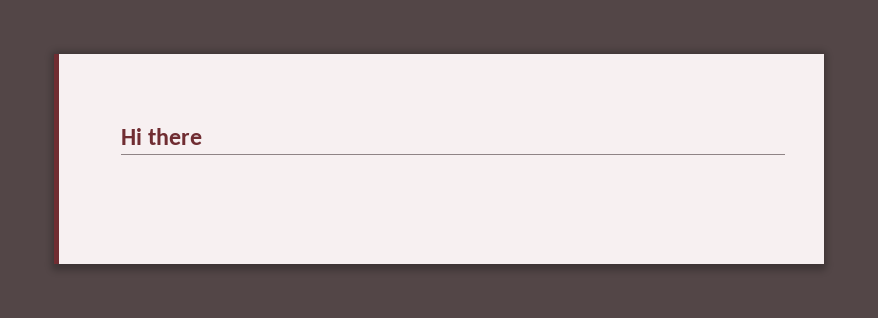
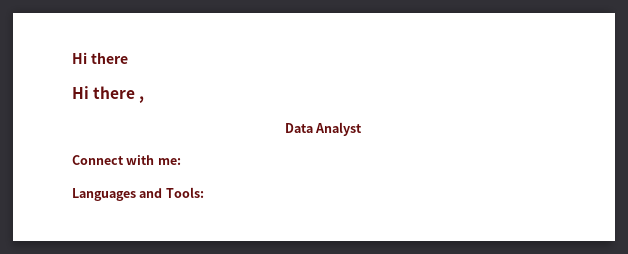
[121,128,203,145] Hi there -> [72,52,128,64] [72,86,145,103] [284,122,363,136] [72,155,181,165] [72,187,204,201] Hi there // Hi there , // Data Analyst // Connect with me: // Languages and Tools:

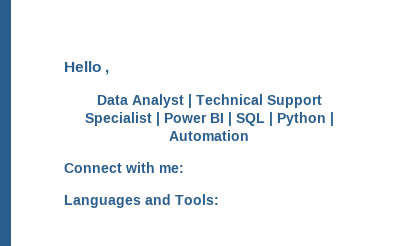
[72,52,128,64] [72,86,136,99] Hi there // Hi there -> [64,61,101,72] Hello
(363, 129) none -> [187,94,322,108] [84,112,334,126] [169,130,249,141] | Technical Support Specialist | Power BI | SQL | Python | Automation

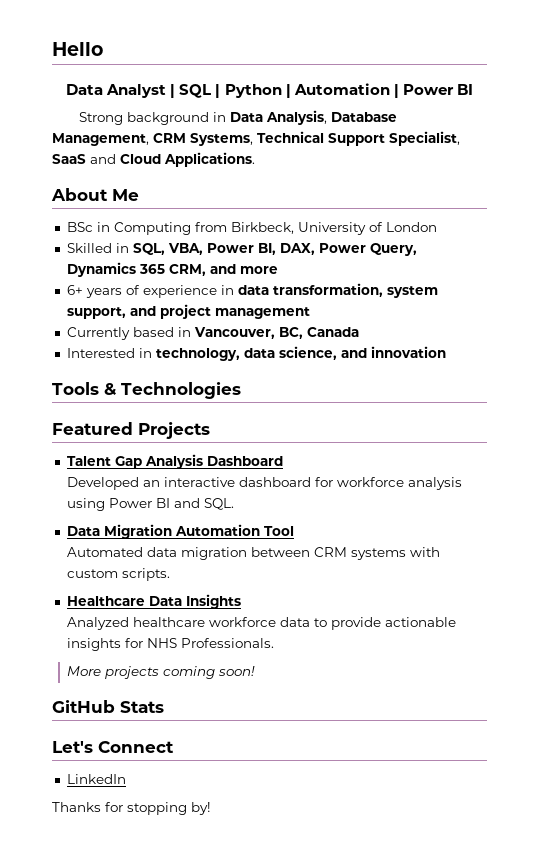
[105,69,110,75] , -> (103, 49) none
[195,94,322,108] [84,112,232,126] Technical Support Specialist | Power BI | -> (176, 91) none
[64,162,184,173] [64,194,219,208] // Connect with me: // Languages and Tools: -> [393,84,473,98] [79,110,398,125] [52,131,460,146] [52,152,255,167] [51,188,139,201] [66,222,437,235] [66,243,417,256] [66,262,278,277] [66,283,438,298] [66,304,310,319] [66,327,359,340] [66,346,446,361] [52,382,241,399] [52,422,210,439] [66,454,283,469] [67,477,463,490] [67,498,235,511] [66,524,294,539] [67,547,441,560] [67,568,171,581] [66,594,241,609] [67,617,457,630] [67,638,275,651] [67,666,256,679] [52,700,164,713] [52,741,174,753] [66,774,126,784] [52,802,211,815] | Power BI // Strong background in Data Analysis, Database Management, CRM Systems, Technical Support Specialist, SaaS and Cloud Applications. // About Me // BSc in Computing from Birkbeck, University of London // Skilled in SQL, VBA, Power BI, DAX, Power Query, Dynamics 365 CRM, and more // 6+ years of experience in data transformation, system support, and project management // Currently based in Vancouver, BC, Canada // Interested in technology, data science, and innovation // Tools & Technologies // Featured Projects // Talent Gap Analysis Dashboard // Developed an interactive dashboard for workforce analysis using Power BI and SQL. // Data Migration Automation Tool // Automated data migration between CRM systems with custom scripts. // Healthcare Data Insights // Analyzed healthcare workforce data to provide actionable insights for NHS Professionals. // More projects coming soon! // GitHub Stats // Let's Connect // LinkedIn // Thanks for stopping by!

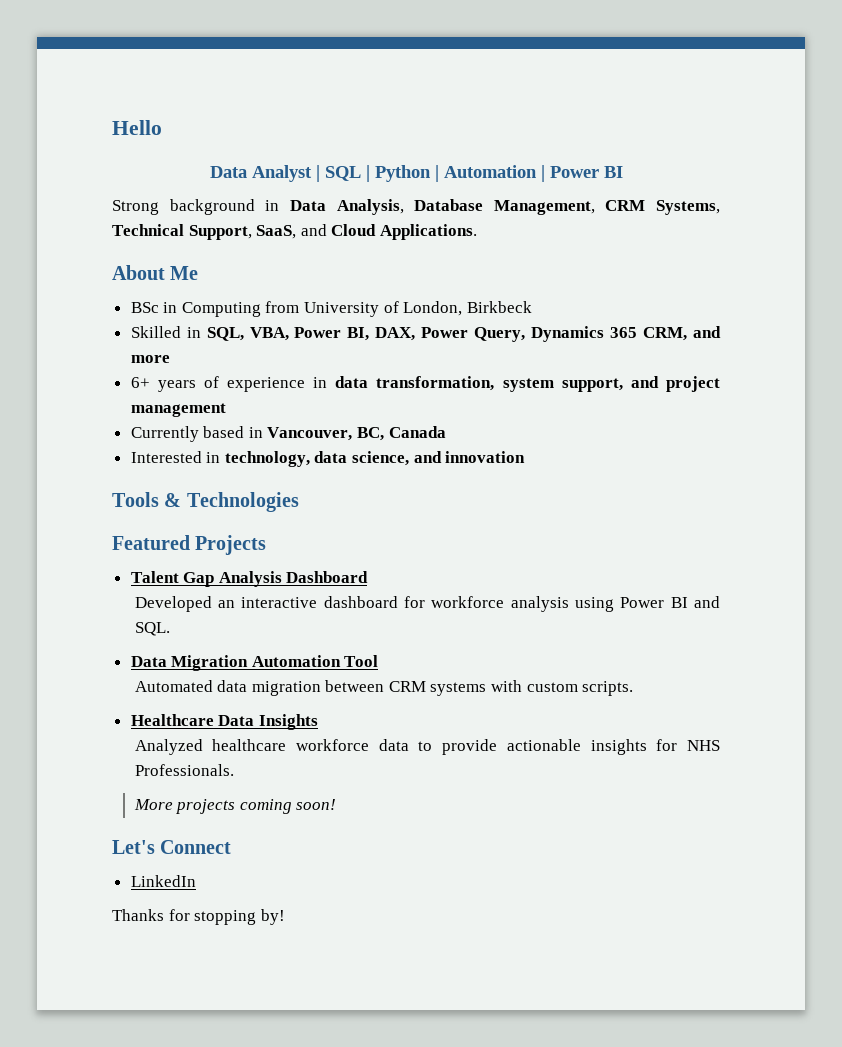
[328,131,460,146] [52,154,86,164] Support Specialist, SaaS -> [188,225,297,240] Support, SaaS,
[230,222,294,234] Birkbeck, -> (300, 307) none
[385,222,437,232] London -> [403,301,532,316] London, Birkbeck
[52,700,164,713] // GitHub Stats -> (337, 804) none

